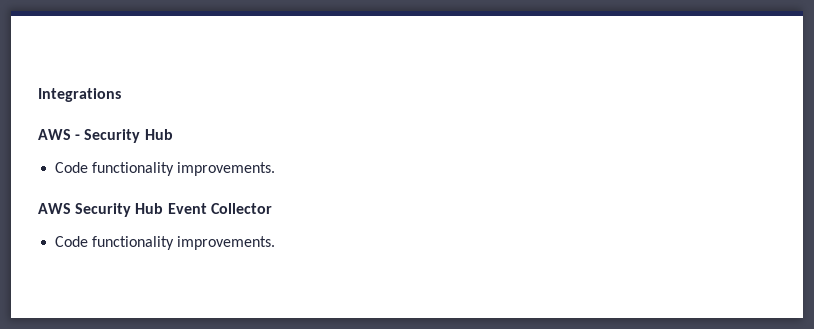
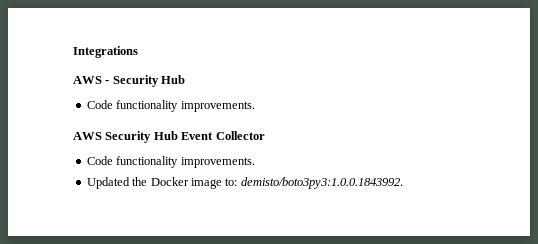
(276, 243) none -> [86,177,403,189] // Updated the Docker image to: demisto/boto3py3:1.0.0.1843992.

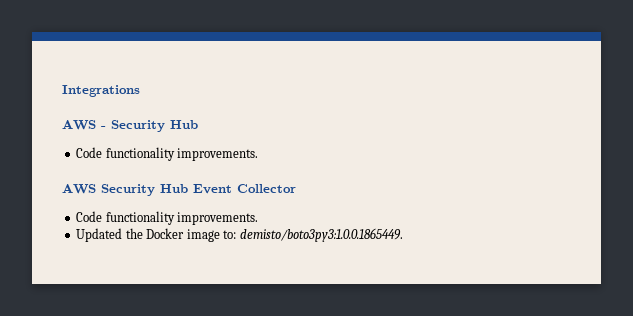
[240,177,403,189] demisto/boto3py3:1.0.0.1843992. -> [239,228,403,242] demisto/boto3py3:1.0.0.1865449.

